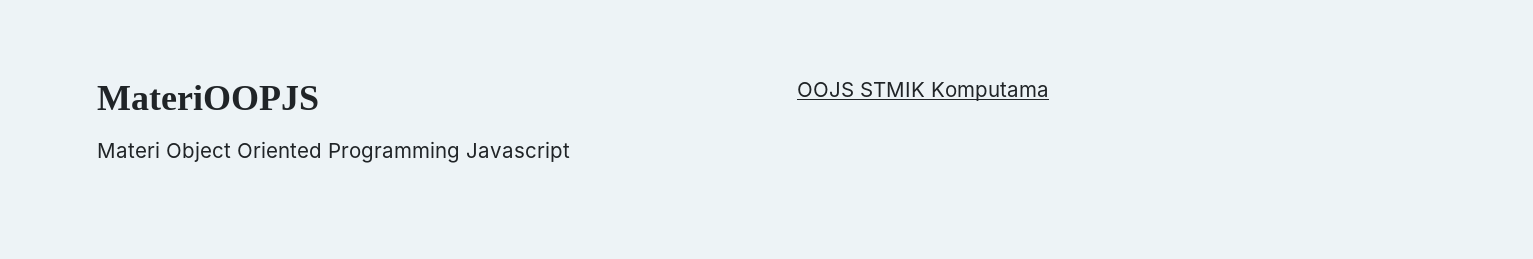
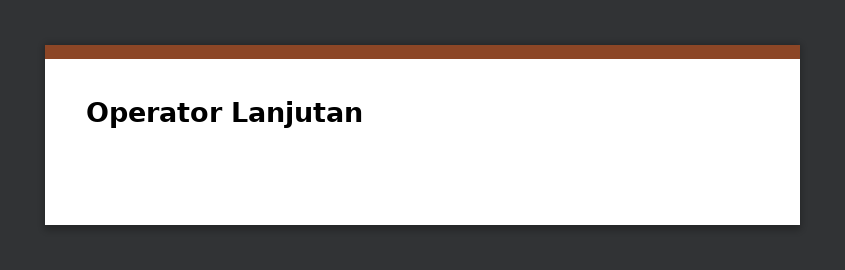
[97,85,319,110] [97,141,570,163] [797,82,1049,101] MateriOOPJS // Materi Object Oriented Programming Javascript // OOJS STMIK Komputama -> [86,101,363,128] Operator Lanjutan

